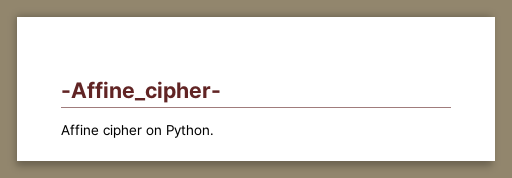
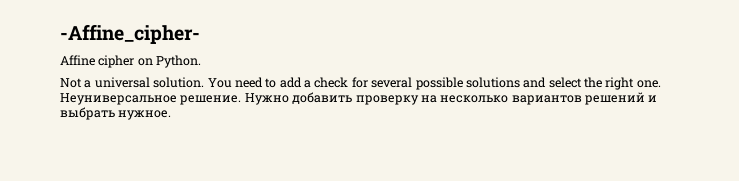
(214, 131) none -> [60,77,661,90] [60,92,658,105] [60,107,172,120] // Not a universal solution. You need to add a check for several possible solutions and select the right one. Неуниверсальное решение. Нужно добавить проверку на несколько вариантов решений и выбрать нужное.

